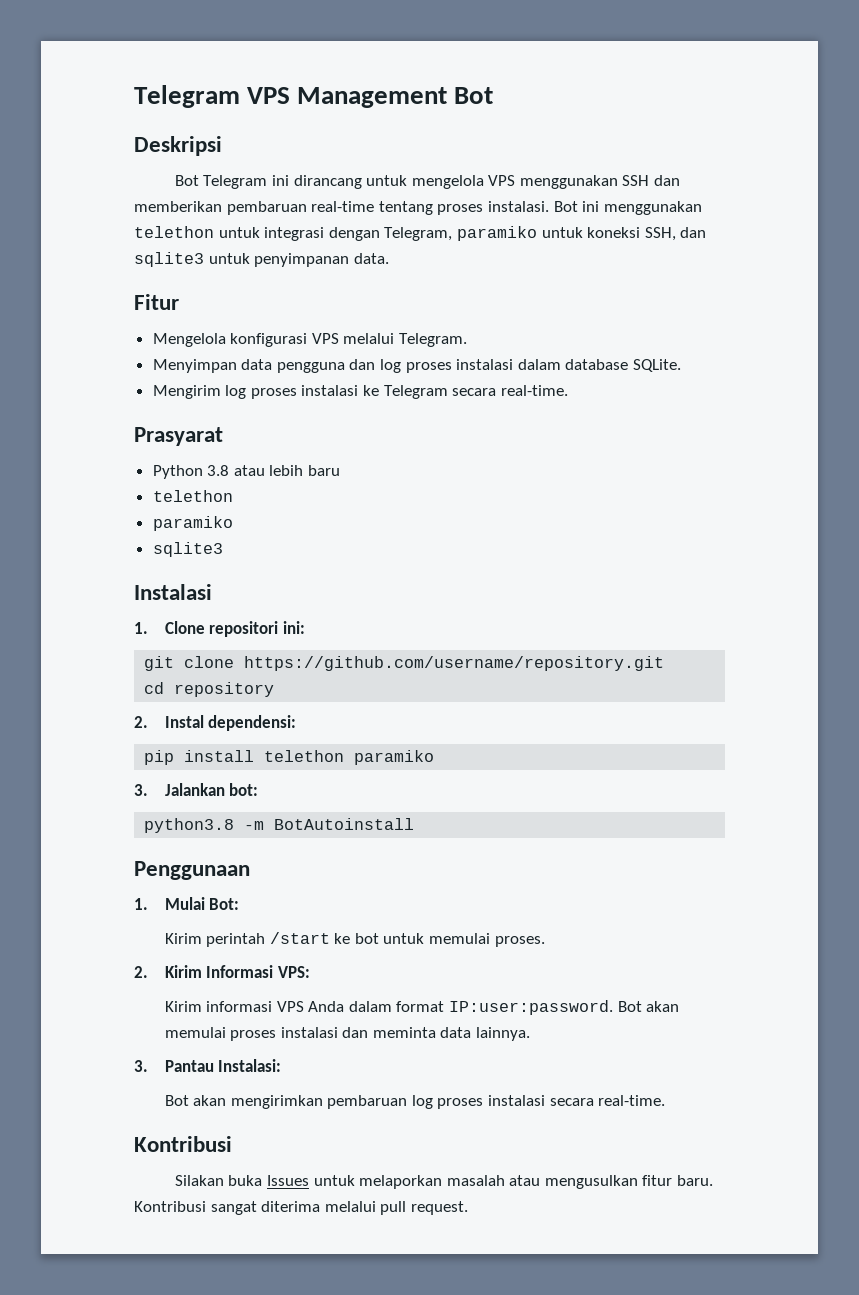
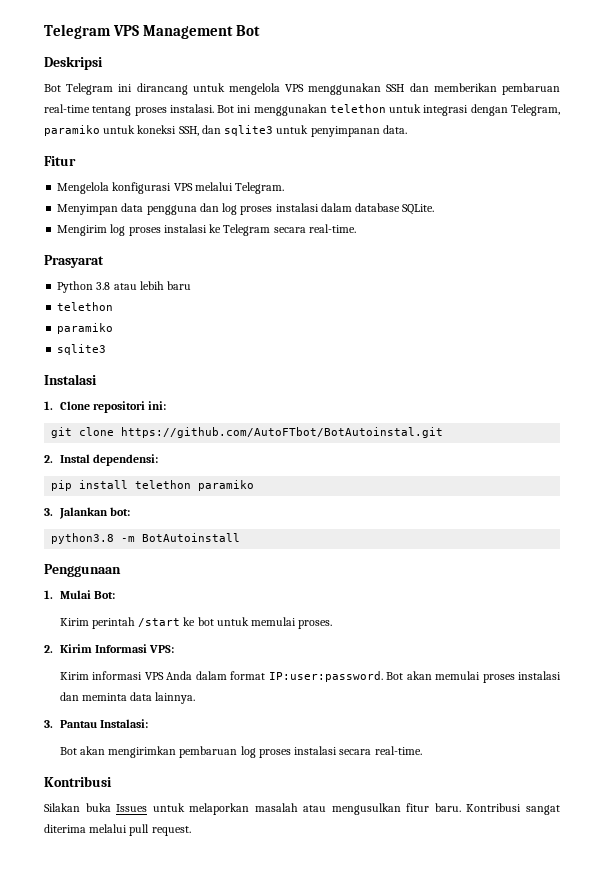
[244,656,665,671] [144,682,275,697] https://github.com/username/repository.git // cd repository -> [121,427,444,438] https://github.com/AutoFTbot/BotAutoinstal.git

